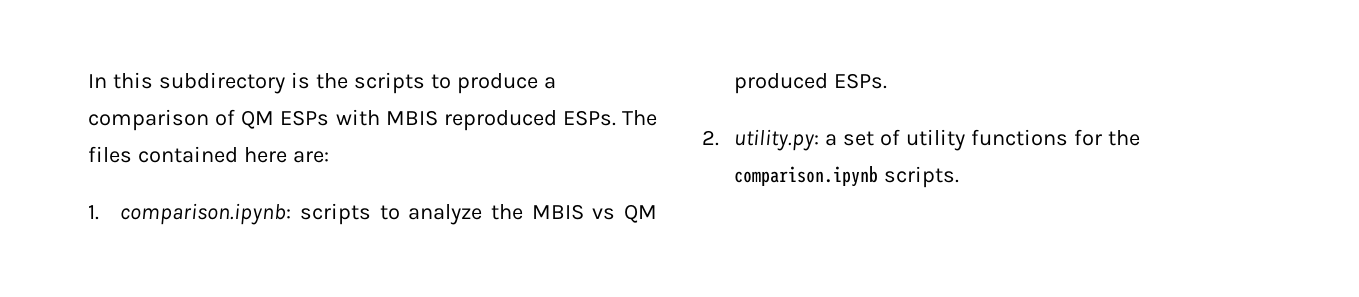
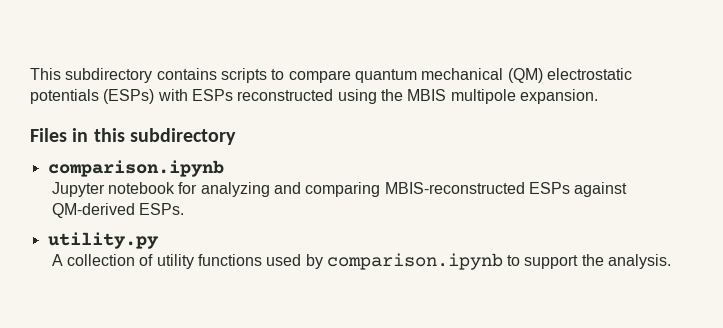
[88,72,556,94] [88,109,657,131] [88,146,329,163] [88,203,658,225] [734,73,888,94] [702,129,1140,151] [734,166,960,188] In this subdirectory is the scripts to produce a comparison of QM ESPs with MBIS reproduced ESPs. The files contained here are: // 1. comparison.ipynb: scripts to analyze the MBIS vs QM produced ESPs. // 2. utility.py: a set of utility functions for the comparison.ipynb scripts. -> [30,68,632,83] [30,89,598,104] [30,128,236,145] [47,160,224,177] [51,182,628,197] [51,203,184,218] [47,232,159,249] [51,253,672,270] This subdirectory contains scripts to compare quantum mechanical (QM) electrostatic potentials (ESPs) with ESPs reconstructed using the MBIS multipole expansion. // Files in this subdirectory // comparison.ipynb // Jupyter notebook for analyzing and comparing MBIS-reconstructed ESPs against QM-derived ESPs. // utility.py // A collection of utility functions used by comparison.ipynb to support the analysis.

